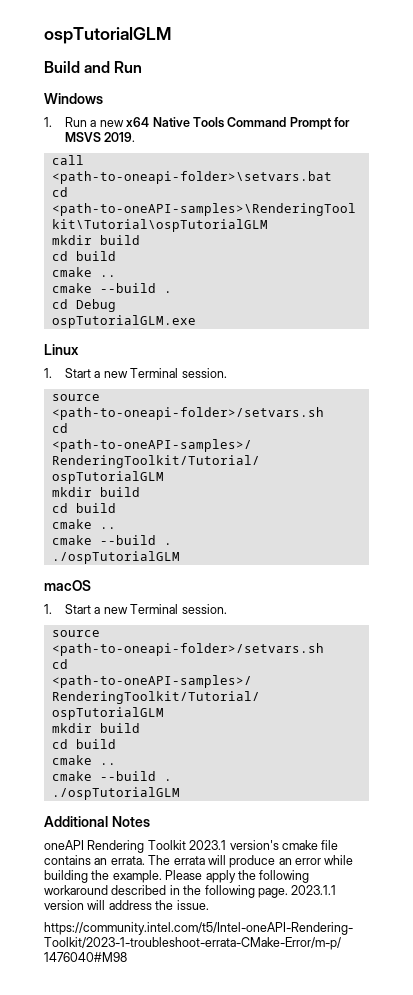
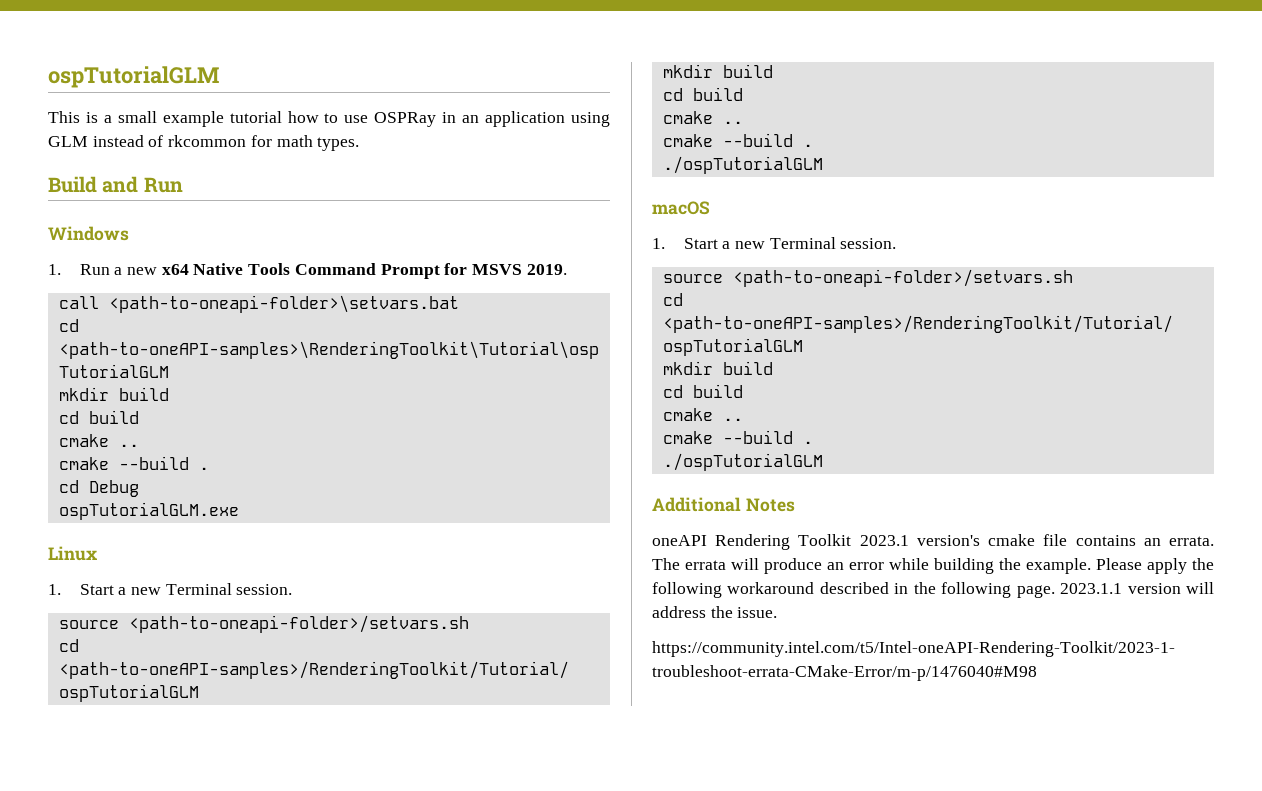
(171, 35) none -> [48,111,610,127] [48,135,360,151] // This is a small example tutorial how to use OSPRay in an application using GLM instead of rkcommon for math types.

